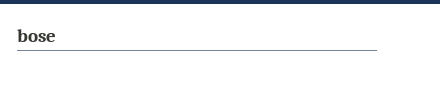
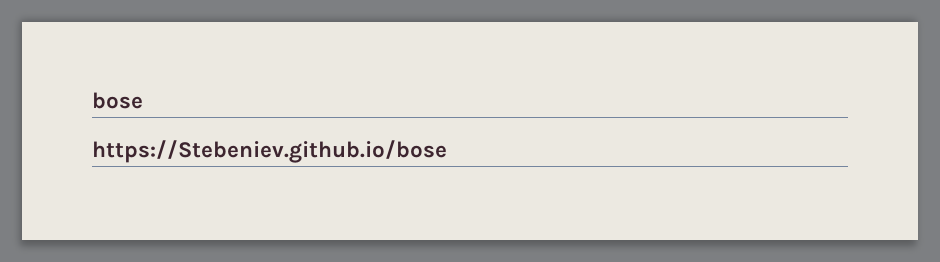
(56, 35) none -> [92,140,447,163] // https://Stebeniev.github.io/bose

